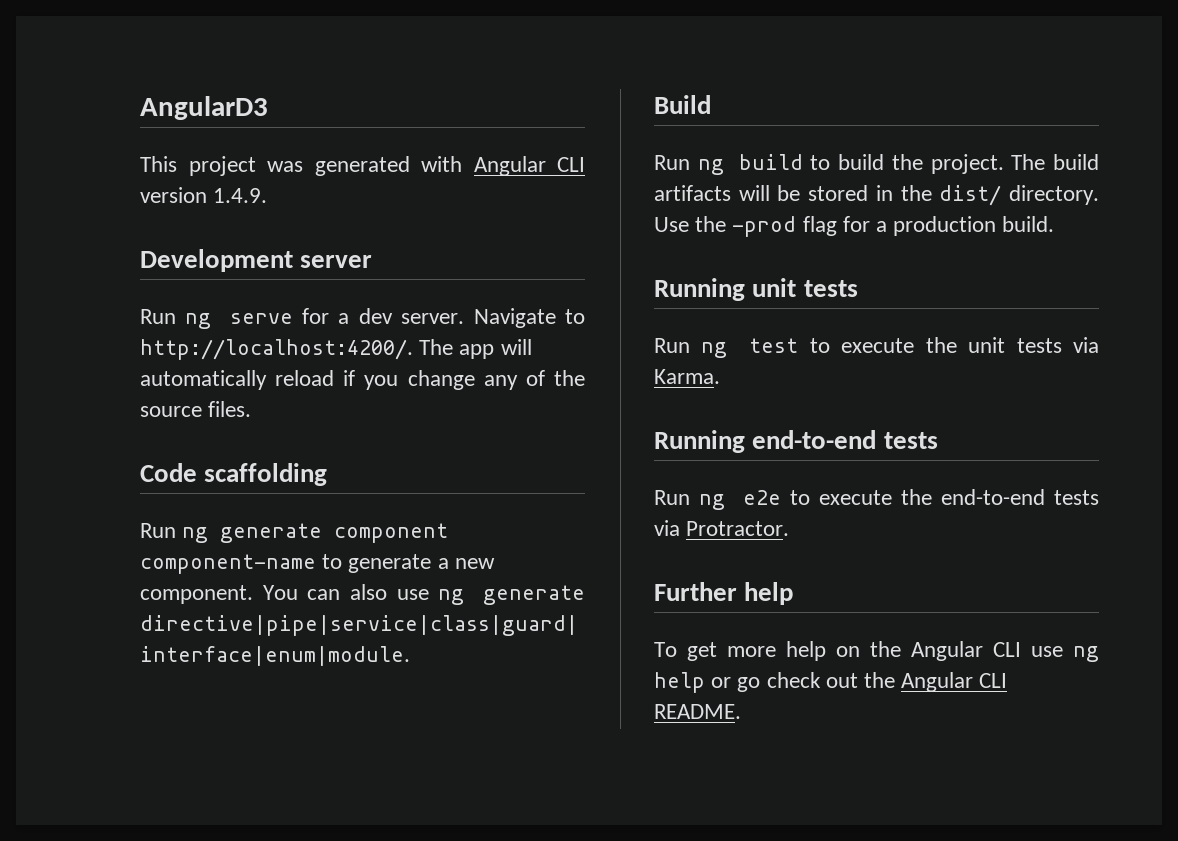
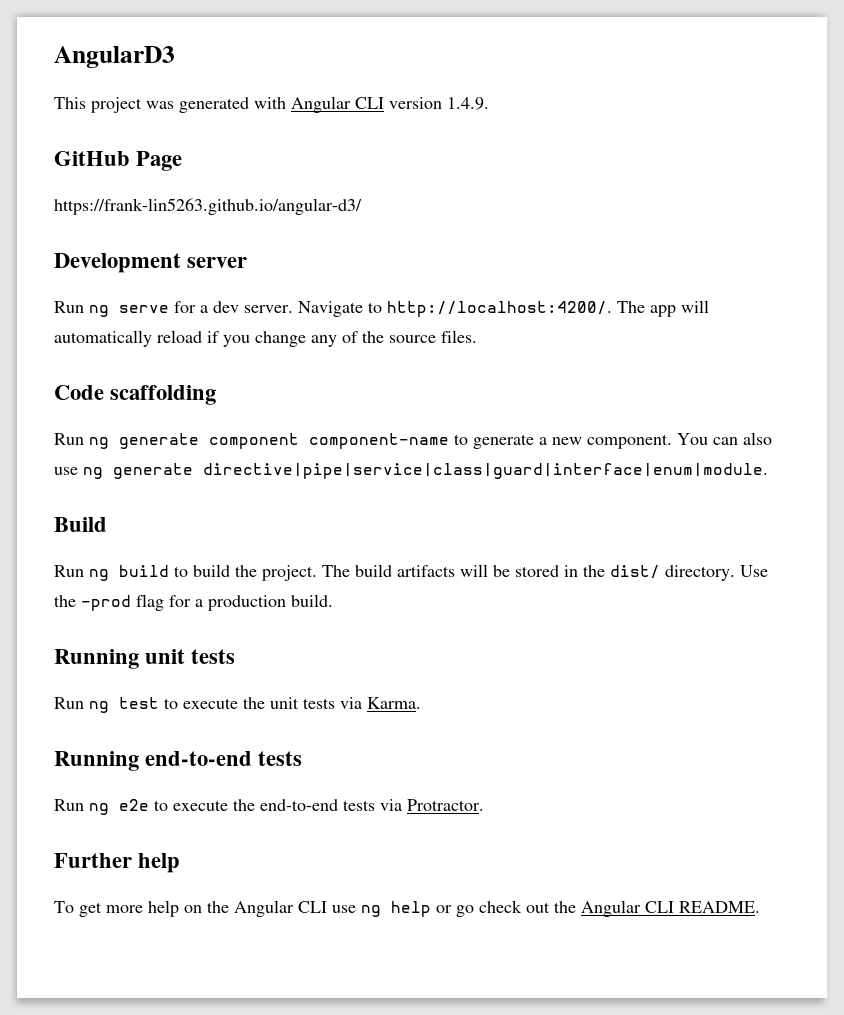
(268, 195) none -> [54,151,183,171] [54,198,362,215] // GitHub Page // https://frank-lin5263.github.io/angular-d3/

